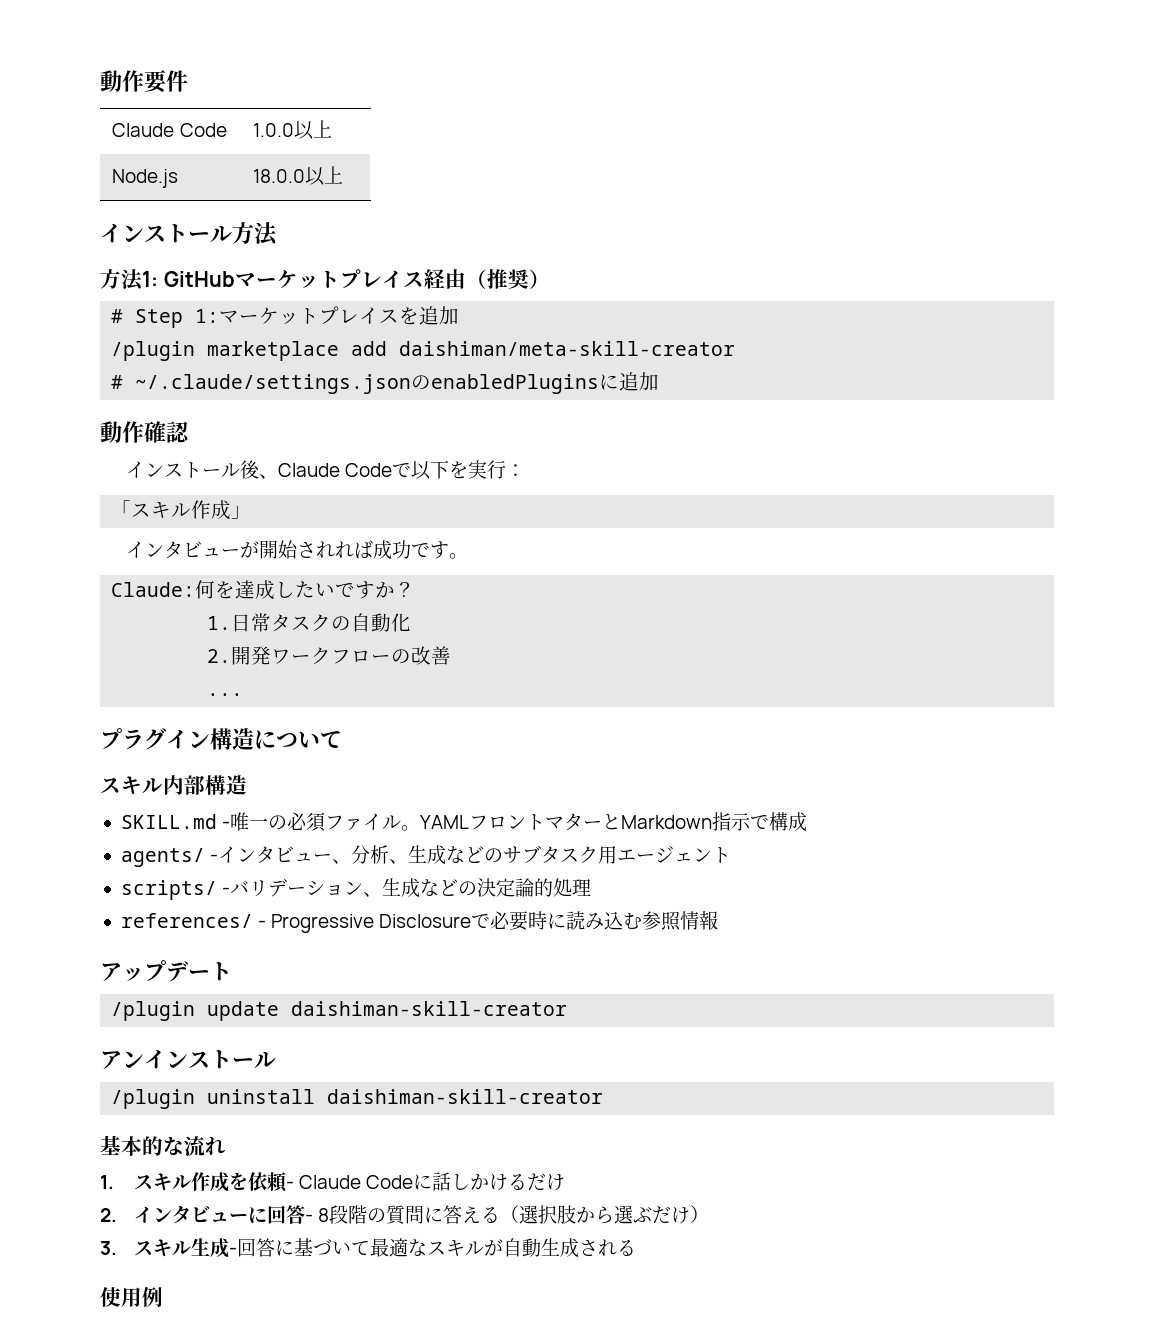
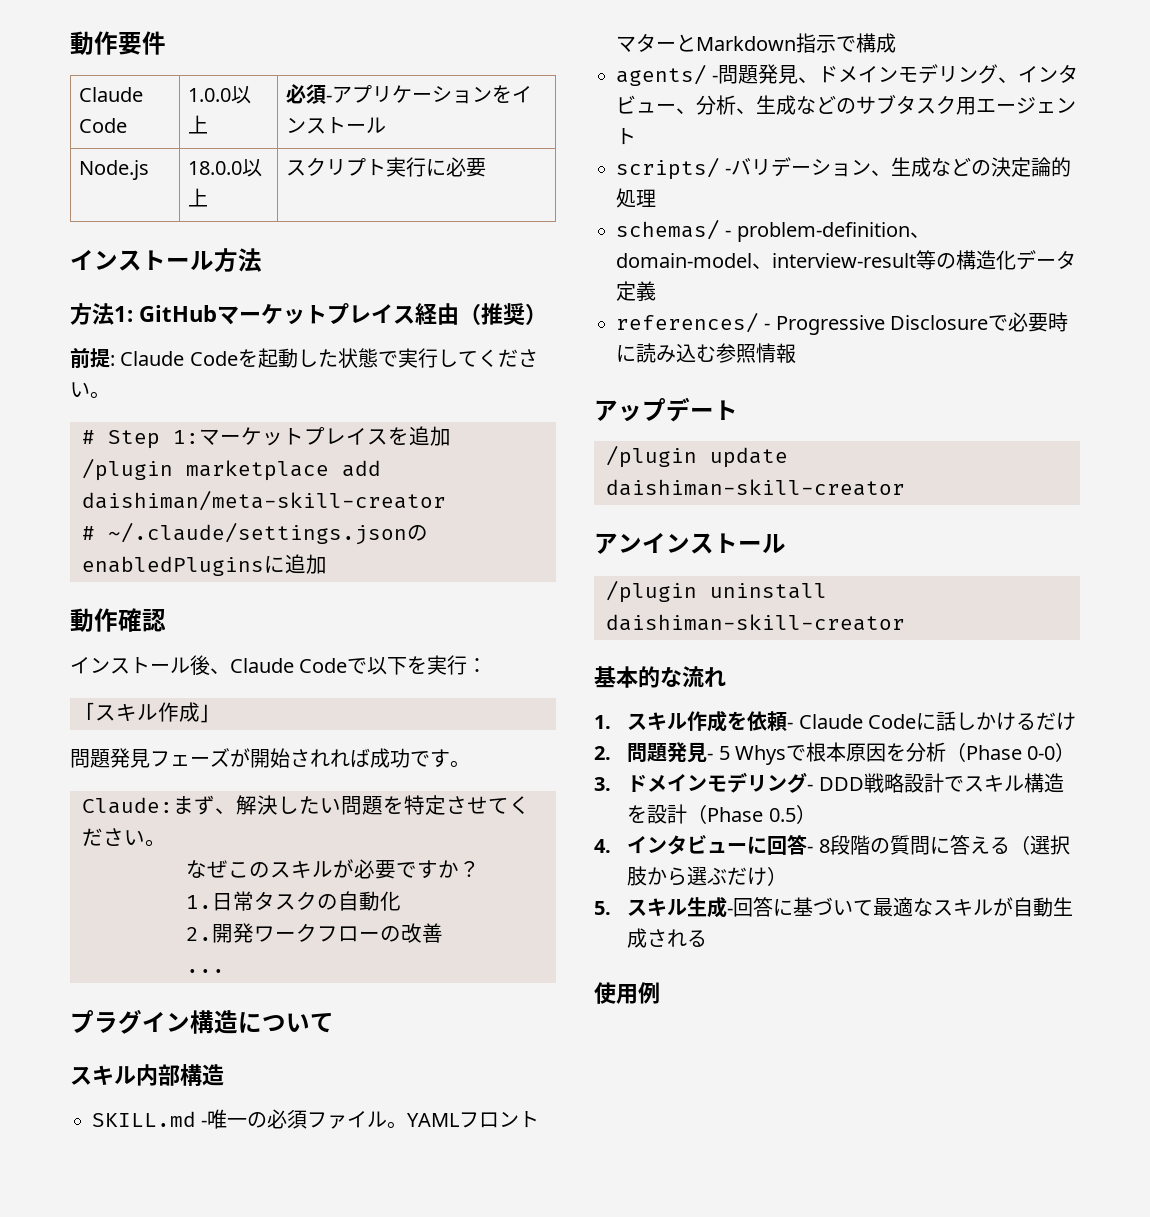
[112,169,179,188] [253,166,344,186] // Node.js | 18.0.0以上 -> [286,84,533,104] [286,117,387,134] [79,160,150,180] [188,159,263,177] [188,188,209,207] [286,157,487,177] | 必須-アプリケーションをインストール // Node.js | 18.0.0以上 | スクリプト実行に必要
(550, 279) none -> [70,348,538,369] [70,382,110,399] // 前提: Claude Codeを起動した状態で実行してください。
[125,541,240,559] インタビュー -> [70,748,230,768] 問題発見フェーズ
[195,580,336,600] 何を達成したい -> [173,795,530,815] [82,828,166,847] [186,859,396,879] まず、解決したい問題を特定させてください。 // なぜこのスキルが必要
(219, 858) none -> [718,64,1019,84] 問題発見、ドメインモデリング、
(592, 887) none -> [616,219,930,242] [616,250,1076,270] [616,281,656,301] // schemas/ - problem-definition、domain-model、interview-result等の構造化データ定義
(117, 1215) none -> [627,742,1076,765] [594,772,1064,793] [627,804,816,824] [594,839,611,853] 問題発見- 5 Whysで根本原因を分析（Phase 0-0） // 3.ドメインモデリング- DDD戦略設計でスキル構造を設計（Phase 0.5） // 4.
[100,1241,117,1255] 3. -> [594,901,611,915] 5.

